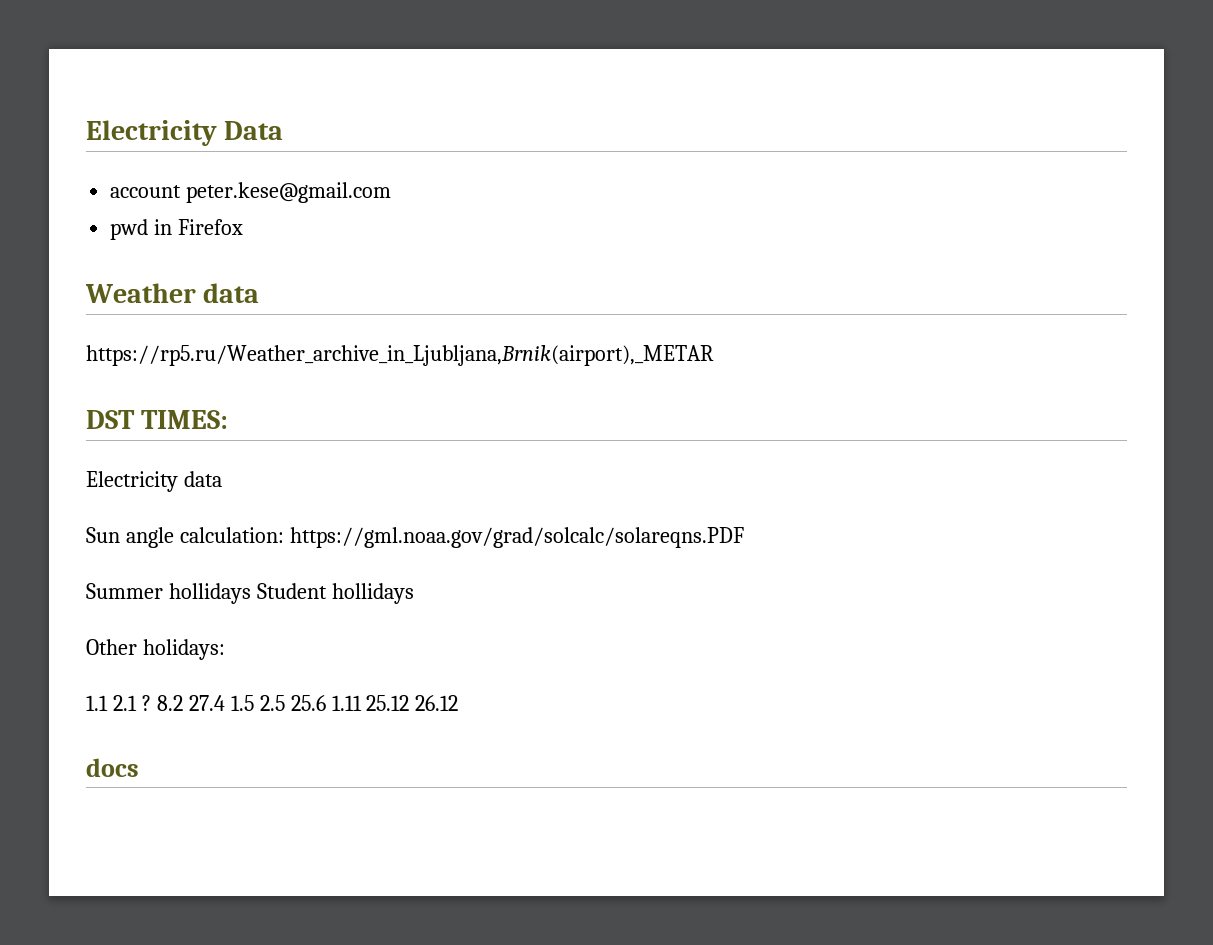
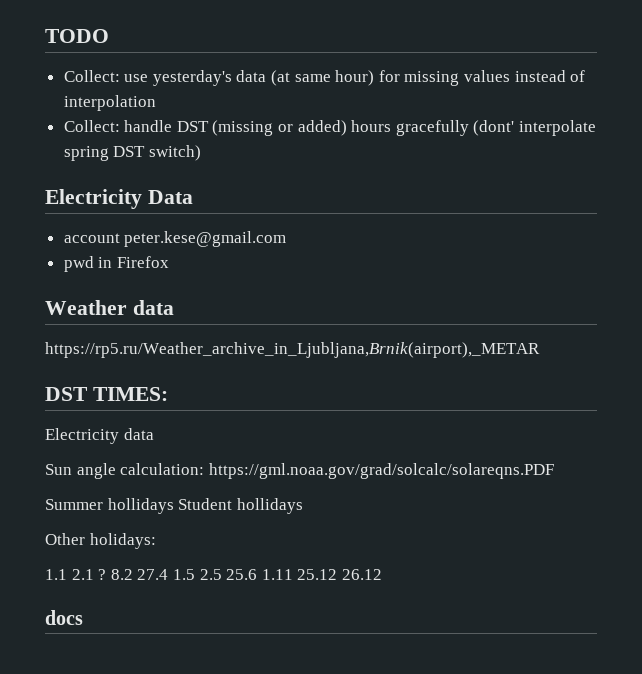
(86, 133) none -> [45,29,109,43] [63,70,586,86] [63,95,156,111] [63,120,597,136] [63,145,201,161] TODO // Collect: use yesterday's data (at same hour) for missing values instead of interpolation // Collect: handle DST (missing or added) hours gracefully (dont' interpolate spring DST switch) //

